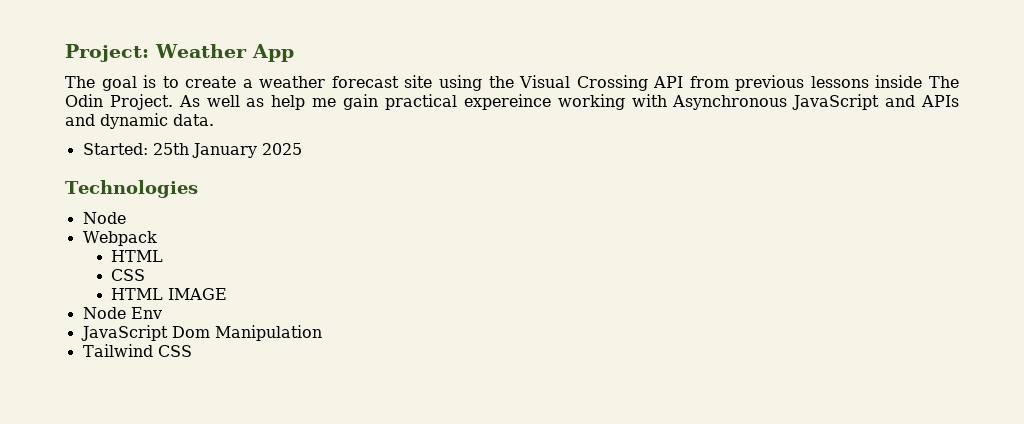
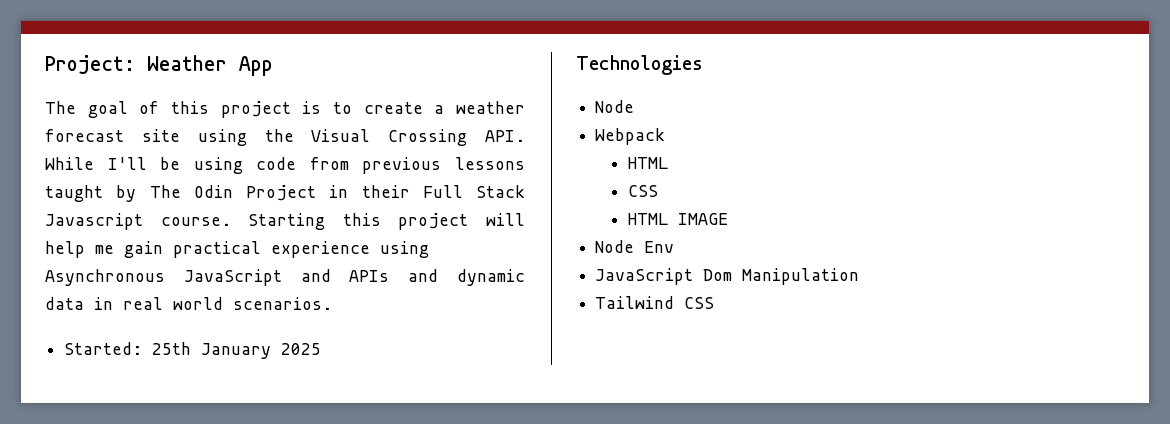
(137, 83) none -> [139,101,291,118] of this project
[653,75,959,91] [65,94,265,110] API from previous lessons inside The Odin Project. As well as -> [484,130,525,142] [45,157,525,174] [45,185,525,202] [45,213,525,230] API. While I'll be using code from previous lessons taught by The Odin Project in their Full Stack Javascript course. Starting this project will
[463,94,667,110] expereince working with -> [271,241,429,258] experience using
[173,114,214,126] data. -> [45,297,332,310] data in real world scenarios.

